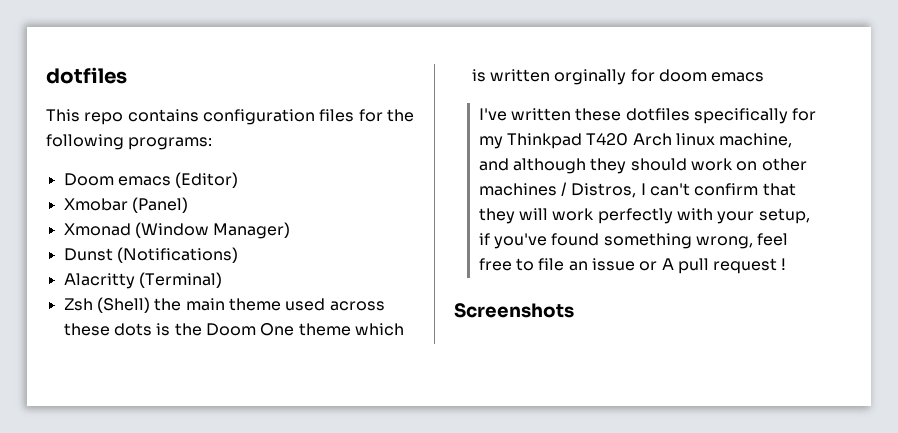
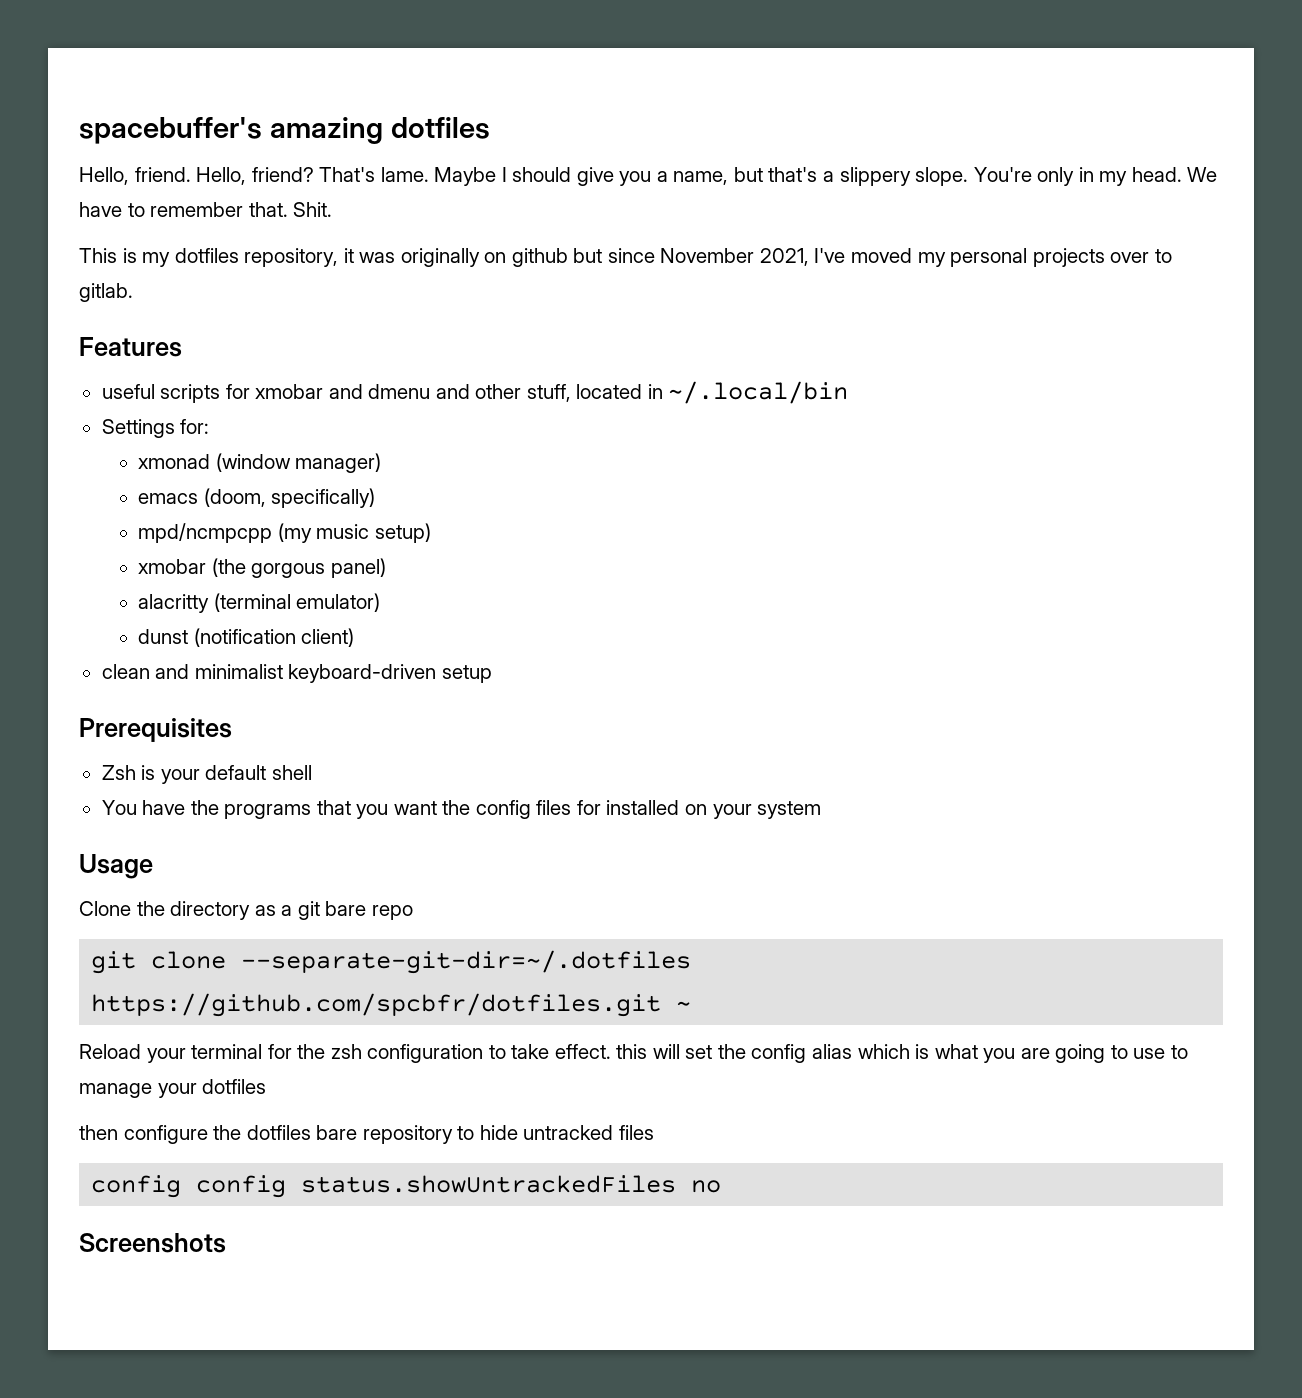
[46,67,127,84] [46,109,414,125] [46,134,213,150] [63,172,239,188] [63,197,188,213] [63,222,291,239] [63,247,238,263] [63,272,222,289] [63,297,385,313] [63,323,404,336] [471,69,765,85] [478,108,817,124] [478,133,793,149] [478,158,807,174] [478,182,796,198] [478,208,810,224] [478,233,789,249] [478,258,787,274] dotfiles // This repo contains configuration files for the following programs: // Doom emacs (Editor) // Xmobar (Panel) // Xmonad (Window Manager) // Dunst (Notifications) // Alacritty (Terminal) // Zsh (Shell) the main theme used across these dots is the Doom One theme which is written orginally for doom emacs // I've written these dotfiles specifically for my Thinkpad T420 Arch linux machine, and although they should work on other machines / Distros, I can't confirm that they will work perfectly with your setup, if you've found something wrong, feel free to file an issue or A pull request ! -> [79,117,490,144] [79,167,1218,186] [79,202,333,217] [79,248,1172,267] [79,283,133,302] [79,337,182,357] [101,381,849,404] [101,419,210,438] [138,453,382,473] [138,488,376,508] [138,523,431,543] [138,558,386,578] [138,593,381,613] [138,628,355,647] [101,664,492,683] [79,718,232,742] [101,765,312,784] [101,800,822,819] [79,854,153,879] [79,901,413,920] [91,950,692,974] [91,993,692,1017] [79,1044,1188,1063] [79,1079,267,1098] [79,1125,654,1144] [91,1175,722,1198] spacebuffer's amazing dotfiles // Hello, friend. Hello, friend? That's lame. Maybe I should give you a name, but that's a slippery slope. You're only in my head. We have to remember that. Shit. // This is my dotfiles repository, it was originally on github but since November 2021, I've moved my personal projects over to gitlab. // Features // useful scripts for xmobar and dmenu and other stuff, located in ~/.local/bin // Settings for: // xmonad (window manager) // emacs (doom, specifically) // mpd/ncmpcpp (my music setup) // xmobar (the gorgous panel) // alacritty (terminal emulator) // dunst (notification client) // clean and minimalist keyboard-driven setup // Prerequisites // Zsh is your default shell // You have the programs that you want the config files for installed on your system // Usage // Clone the directory as a git bare repo // git clone --separate-git-dir=~/.dotfiles https://github.com/spcbfr/dotfiles.git ~ // Reload your terminal for the zsh configuration to take effect. this will set the config alias which is what you are going to use to manage your dotfiles // then configure the dotfiles bare repository to hide untracked files // config config status.showUntrackedFiles no

